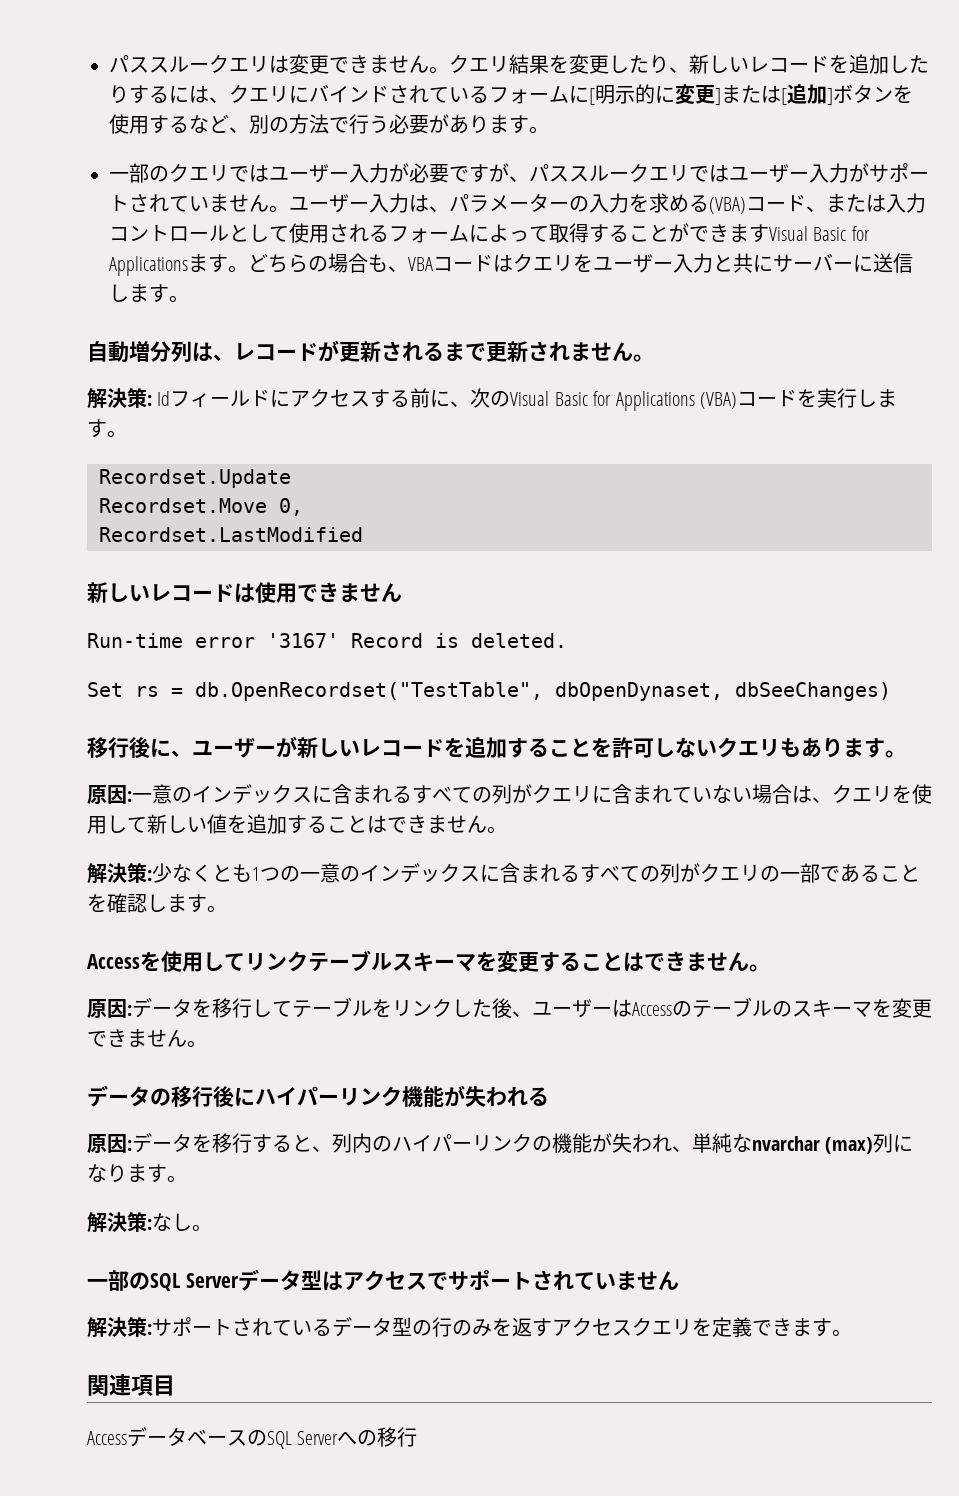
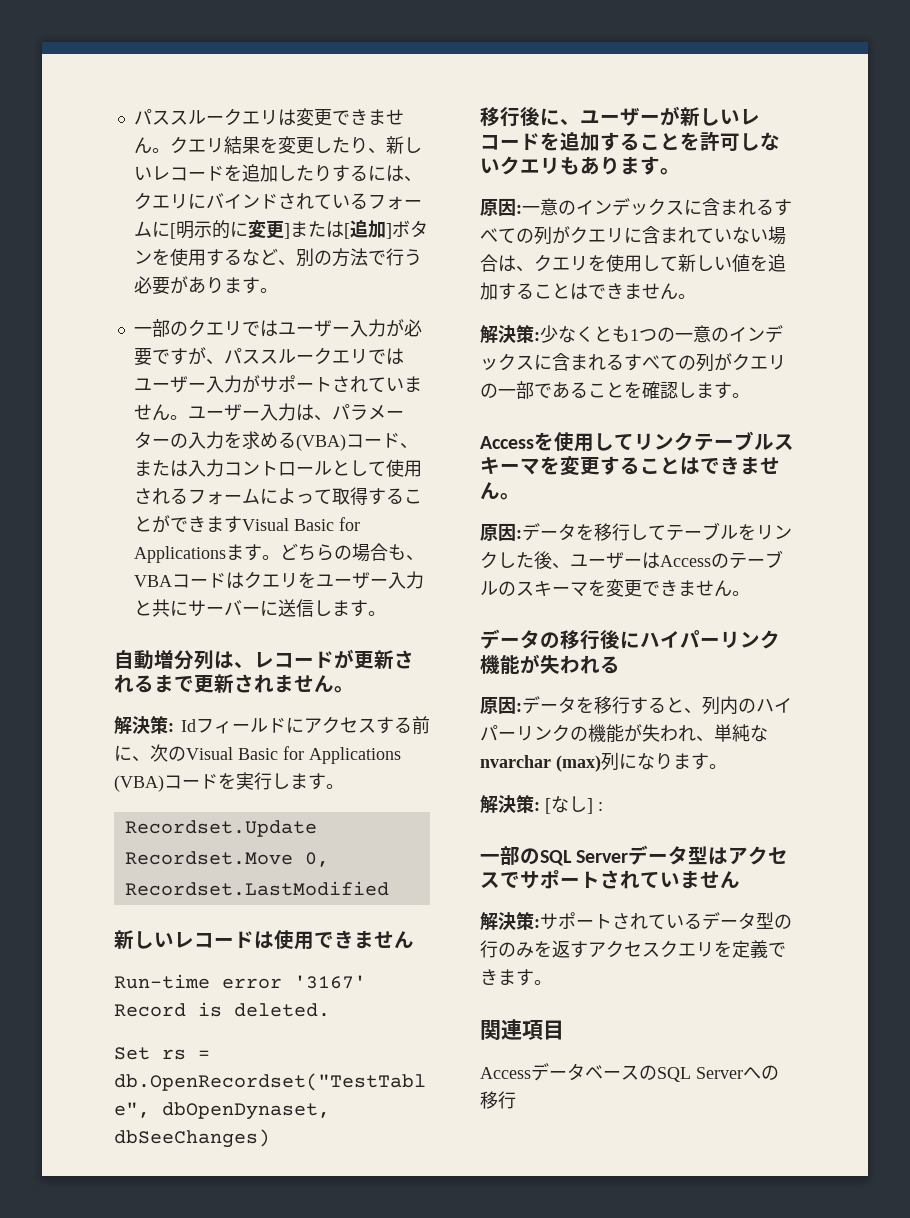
[152,1213,212,1232] なし。 -> [545,796,603,814] [なし] :

